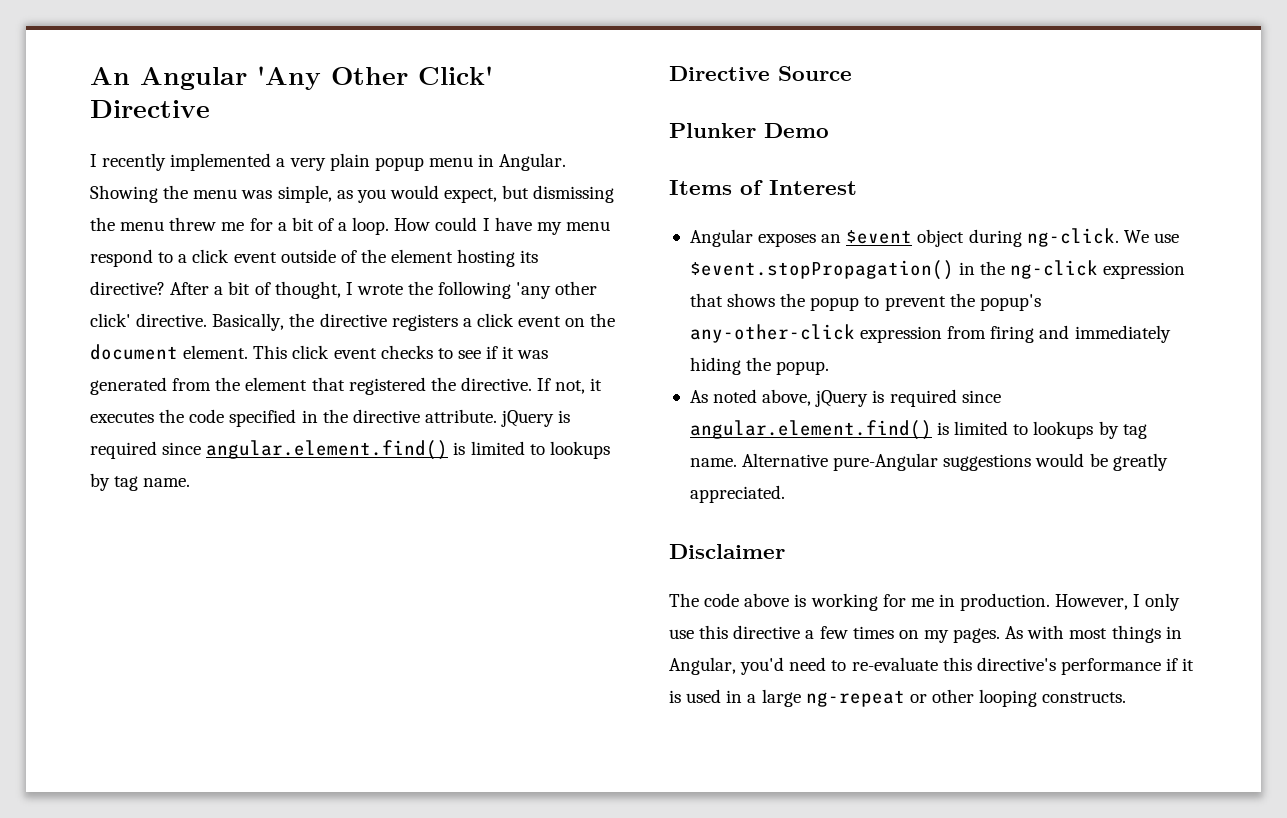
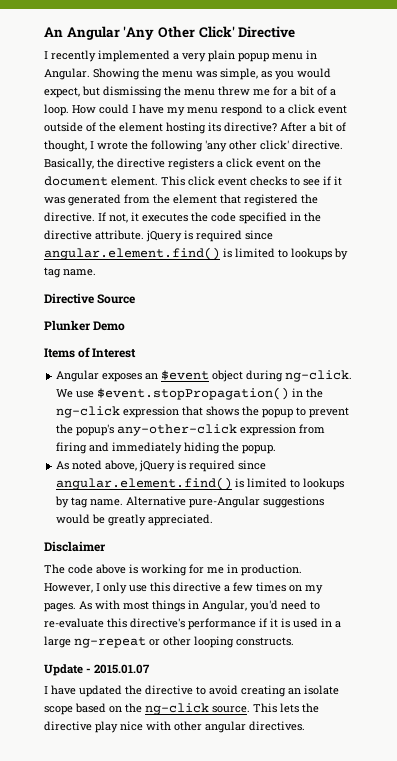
(1127, 697) none -> [44,664,151,676] [44,685,339,697] [44,703,319,715] [44,721,305,733] // Update - 2015.01.07 // I have updated the directive to avoid creating an isolate scope based on the ng-click source. This lets the directive play nice with other angular directives.

